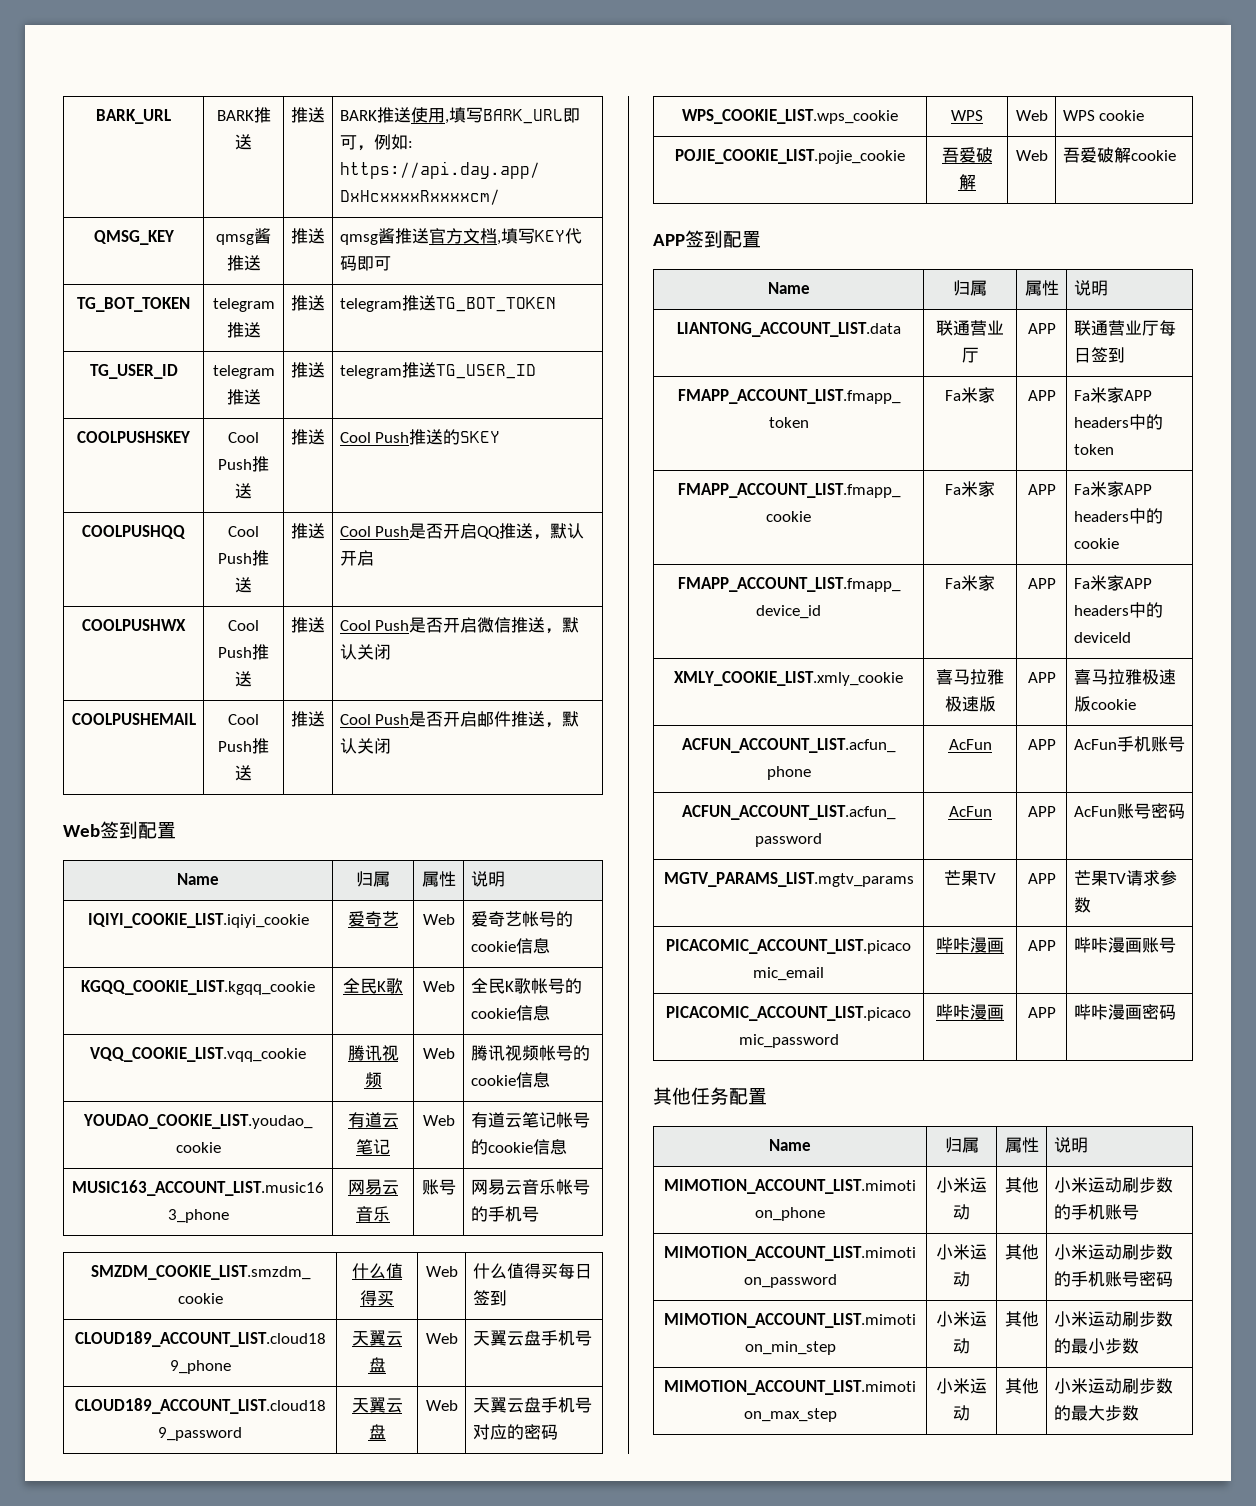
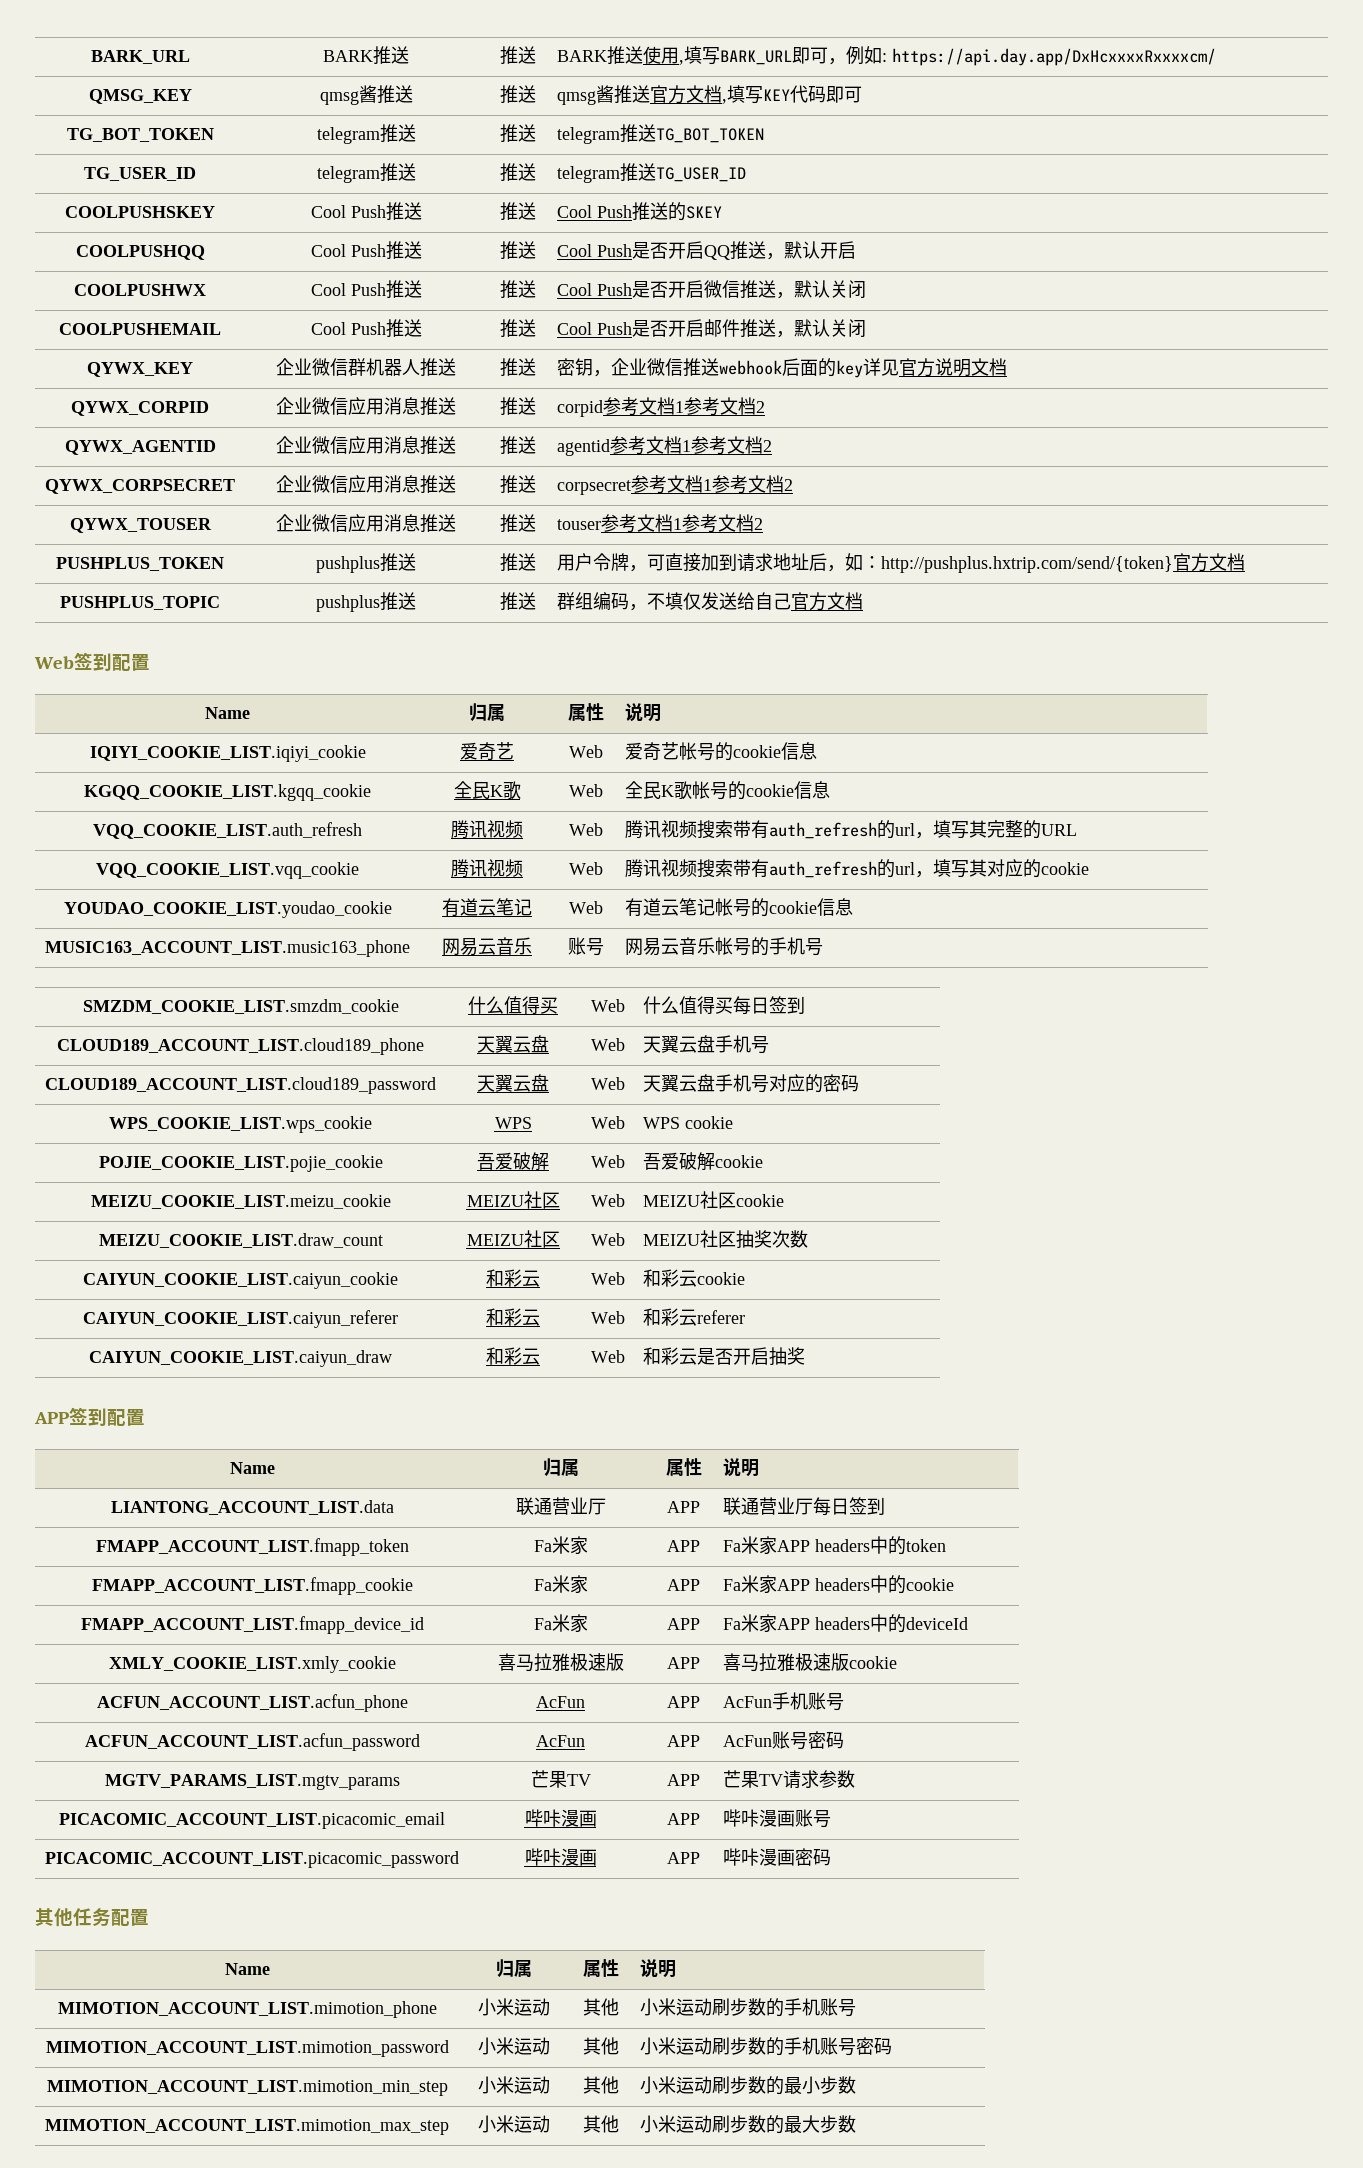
(391, 746) none -> [87,362,193,377] [276,358,456,377] [500,358,536,377] [557,358,1008,378] [71,401,209,416] [276,397,456,416] [500,397,536,416] [557,397,766,417] [64,440,216,455] [276,436,456,455] [500,436,536,455] [557,436,773,456] [45,479,235,494] [276,475,456,494] [500,475,536,494] [557,475,794,495] [69,518,212,533] [276,514,456,533] [500,514,536,533] [557,514,764,533] [56,557,224,571] [316,553,416,573] [500,553,536,572] [557,553,1246,573] [60,596,220,610] [316,592,416,612] [500,592,536,611] [557,592,864,611] // QYWX_KEY | 企业微信群机器人推送 | 推送 | 密钥，企业微信推送webhook后面的key详见官方说明文档 // QYWX_CORPID | 企业微信应用消息推送 | 推送 | corpid参考文档1参考文档2 // QYWX_AGENTID | 企业微信应用消息推送 | 推送 | agentid参考文档1参考文档2 // QYWX_CORPSECRET | 企业微信应用消息推送 | 推送 | corpsecret参考文档1参考文档2 // QYWX_TOUSER | 企业微信应用消息推送 | 推送 | touser参考文档1参考文档2 // PUSHPLUS_TOKEN | pushplus推送 | 推送 | 用户令牌，可直接加到请求地址后，如：http://pushplus.hxtrip.com/send/{token}官方文档 // PUSHPLUS_TOPIC | pushplus推送 | 推送 | 群组编码，不填仅发送给自己官方文档
(550, 1013) none -> [92,822,362,839] [451,820,523,839] [568,823,603,836] [625,820,1078,839] // VQQ_COOKIE_LIST.auth_refresh | 腾讯视频 | Web | 腾讯视频搜索带有auth_refresh的url，填写其完整的URL
[538,1045,590,1061] [470,1072,550,1088] 帐号的cookie信息 -> [697,859,1090,878] 搜索带有auth_refresh的url，填写其对应的cookie
(1176, 155) none -> [90,1194,391,1209] [466,1191,560,1209] [590,1194,625,1207] [643,1191,785,1209] [98,1233,383,1248] [466,1230,560,1248] [590,1233,625,1246] [643,1230,809,1248] [82,1272,398,1289] [486,1269,540,1287] [590,1272,625,1285] [643,1269,746,1287] [82,1310,398,1328] [486,1308,540,1326] [590,1311,625,1324] [643,1308,746,1326] [88,1350,392,1367] [486,1347,540,1365] [590,1350,625,1363] [643,1347,806,1365] // MEIZU_COOKIE_LIST.meizu_cookie | MEIZU社区 | Web | MEIZU社区cookie // MEIZU_COOKIE_LIST.draw_count | MEIZU社区 | Web | MEIZU社区抽奖次数 // CAIYUN_COOKIE_LIST.caiyun_cookie | 和彩云 | Web | 和彩云cookie // CAIYUN_COOKIE_LIST.caiyun_referer | 和彩云 | Web | 和彩云referer // CAIYUN_COOKIE_LIST.caiyun_draw | 和彩云 | Web | 和彩云是否开启抽奖

